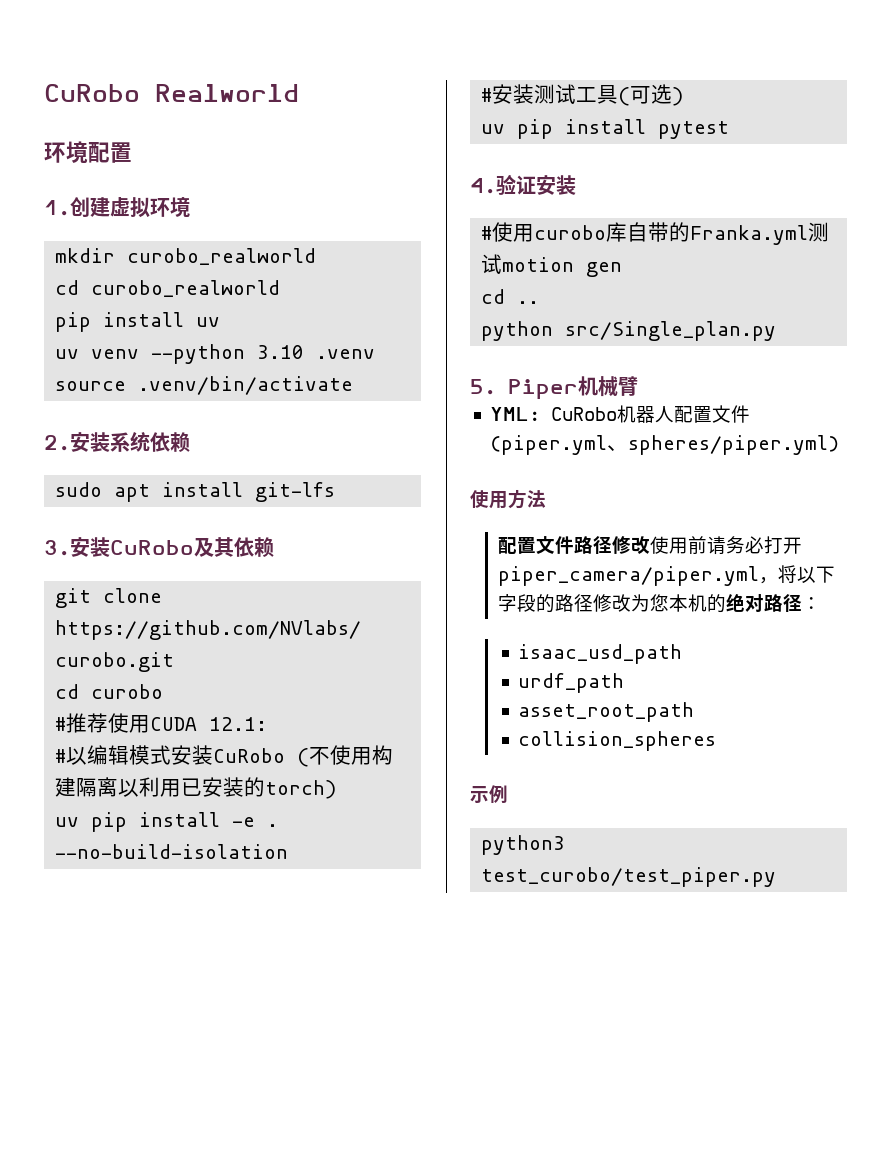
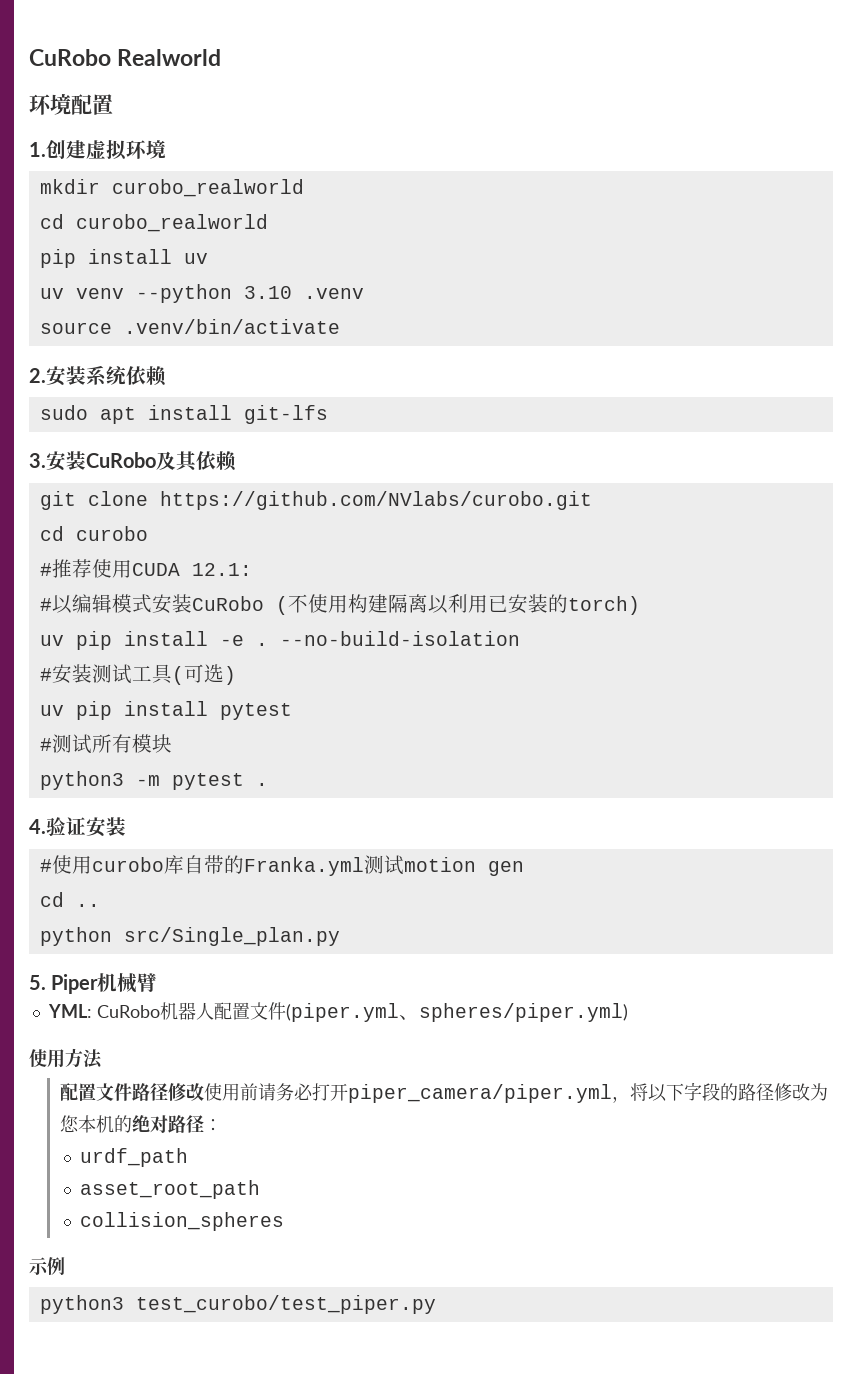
(730, 130) none -> [39,734,172,754] [39,771,268,790] // #测试所有模块 // python3 -m pytest .
[518,644,683,664] // isaac_usd_path -> (223, 1125) none

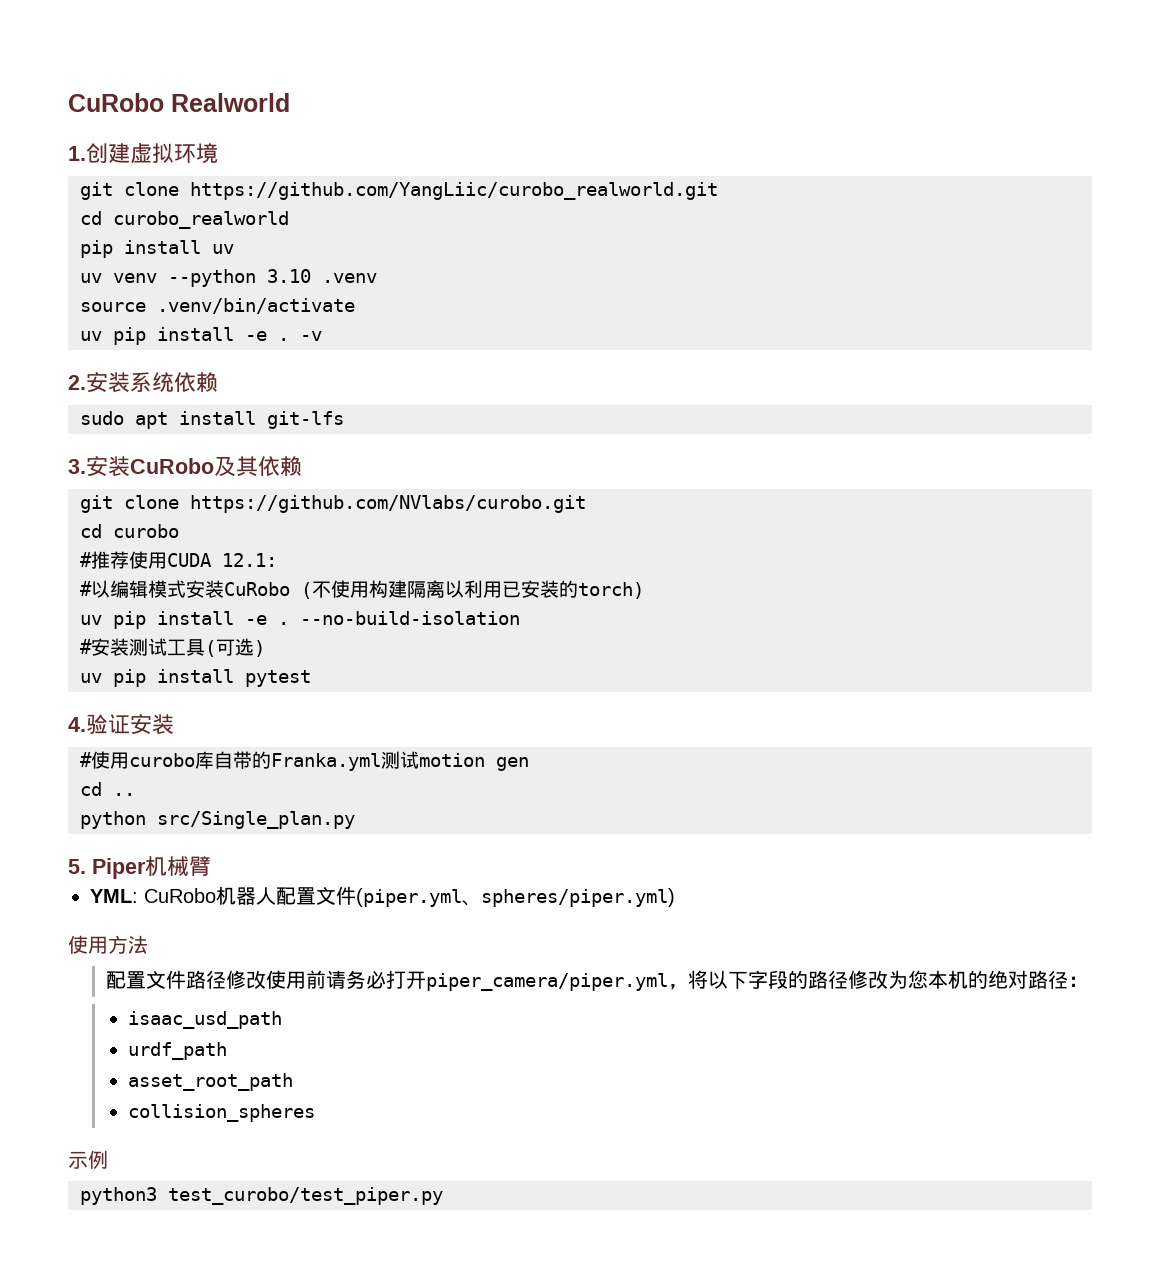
[29,94,113,115] // 环境配置 -> (290, 102) none
[39,179,304,197] mkdir curobo_realworld -> [80,182,718,200] git clone https://github.com/YangLiic/curobo_realworld.git
(340, 326) none -> [80,327,322,345] // uv pip install -e . -v
[39,734,172,754] [39,771,268,790] // #测试所有模块 // python3 -m pytest . -> (311, 678) none
(223, 1125) none -> [127,1011,282,1029] // isaac_usd_path

